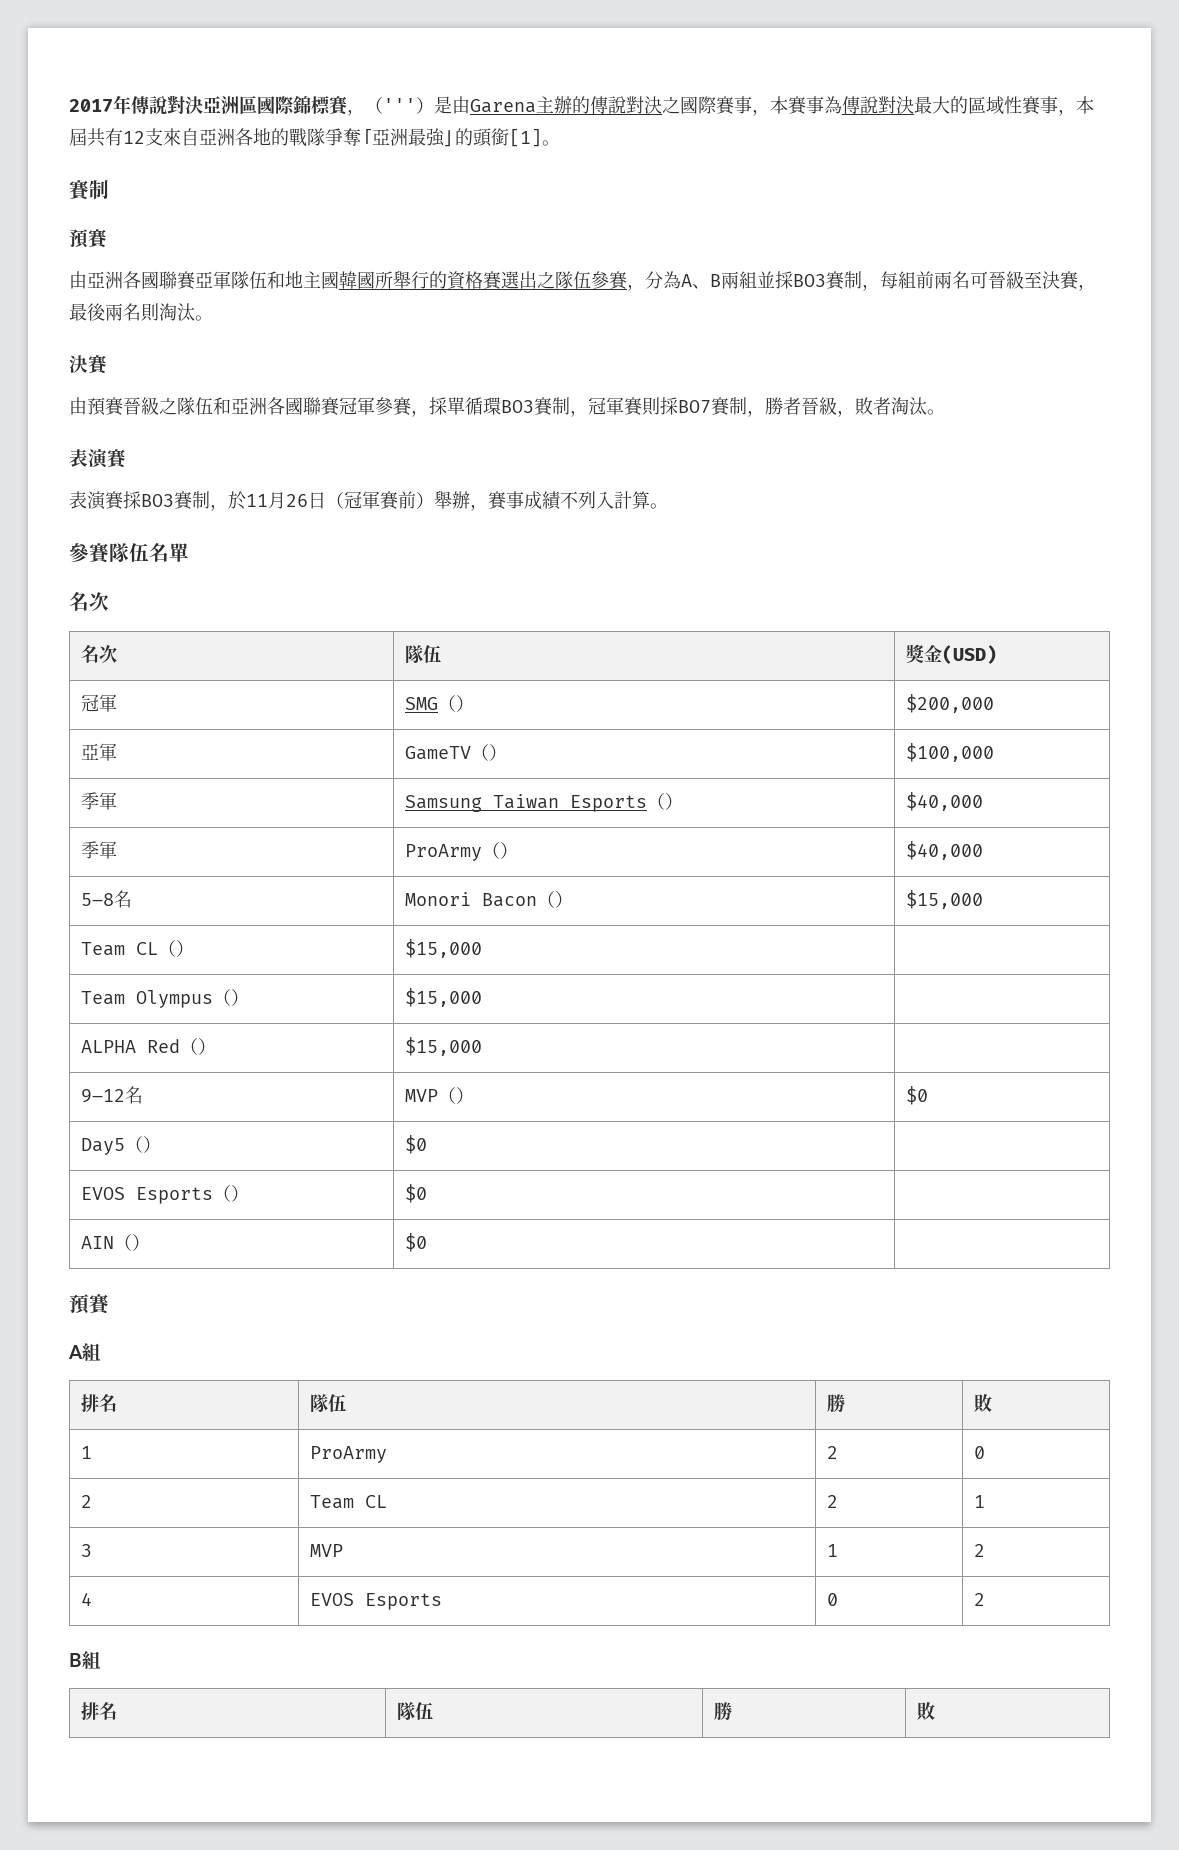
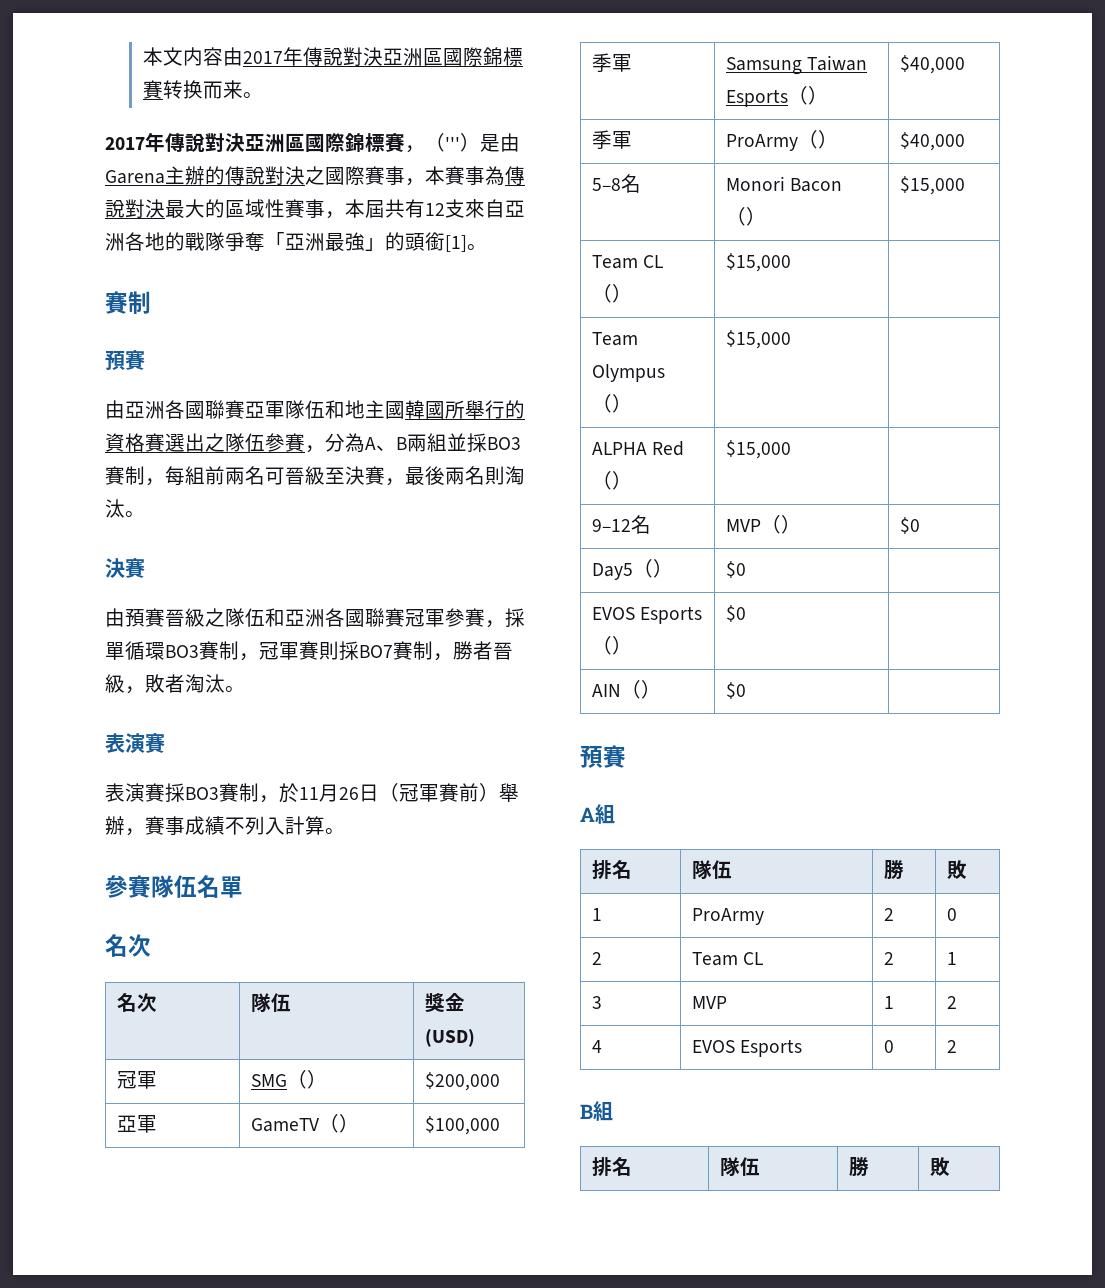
(69, 105) none -> [142,47,523,67] [142,80,263,99] 本文内容由2017年傳說對決亞洲區國際錦標賽转换而来。 //

